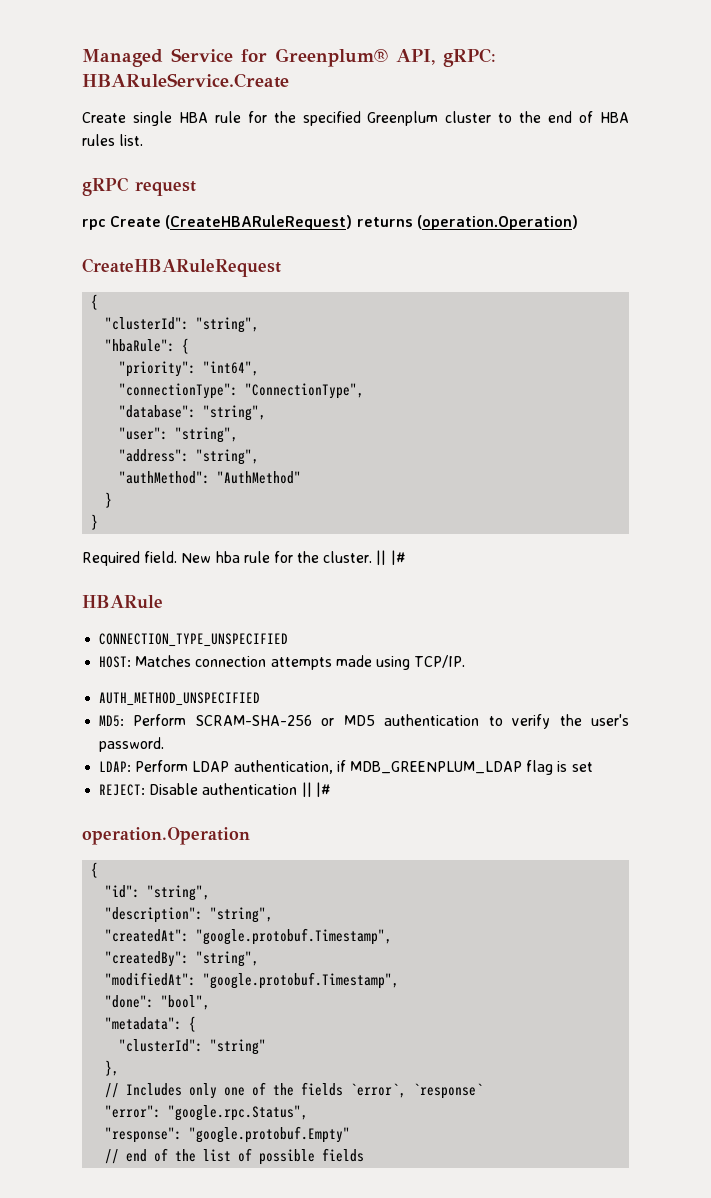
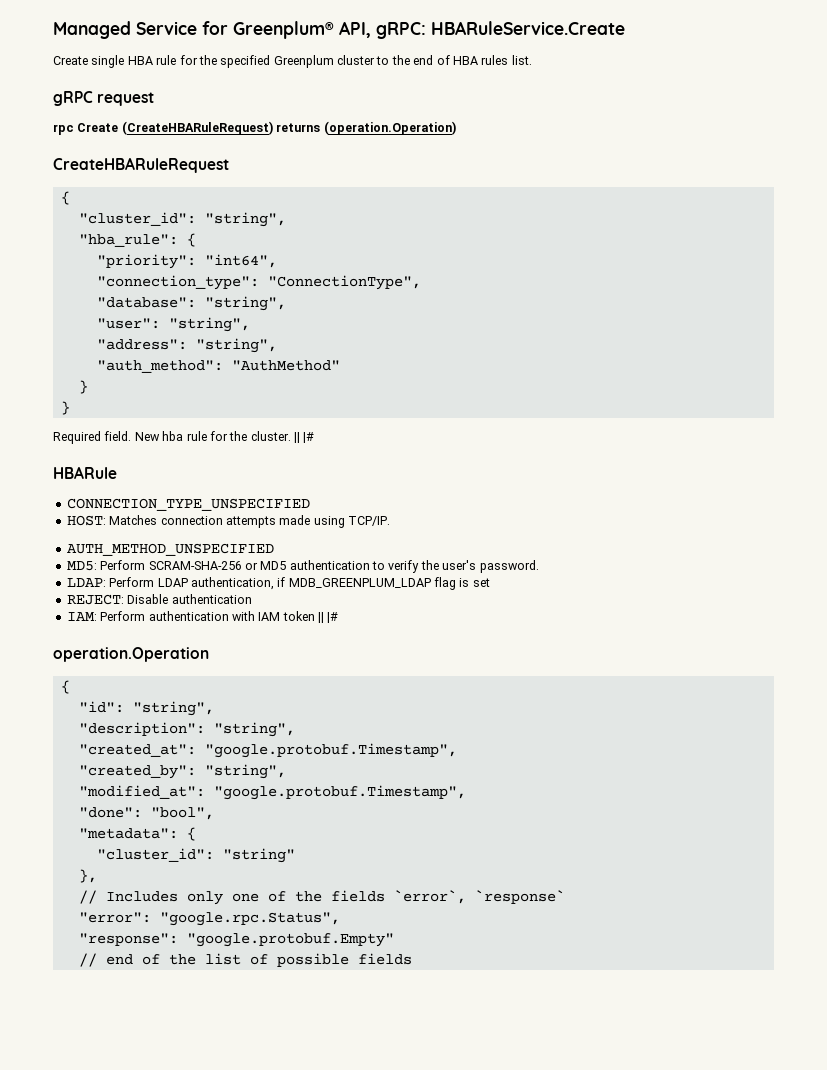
[105,317,260,333] [105,339,176,352] "clusterId": "string", // "hbaRule": -> [78,212,286,227] [78,234,178,247] "cluster_id": "string", // "hba_rule":
[119,383,239,399] "connectionType": -> [96,275,259,290] "connection_type":
[119,471,211,484] "authMethod": -> [96,360,223,373] "auth_method":
(298, 789) none -> [66,611,315,621] // IAM: Perform authentication with IAM token
[105,928,393,945] [105,951,260,967] [105,972,197,986] "createdAt": "google.protobuf.Timestamp", // "createdBy": "string", // "modifiedAt": -> [78,743,457,758] [78,764,286,779] [78,785,205,799] "created_at": "google.protobuf.Timestamp", // "created_by": "string", // "modified_at":
[119,1039,204,1052] "clusterId": -> [96,848,214,862] "cluster_id":

